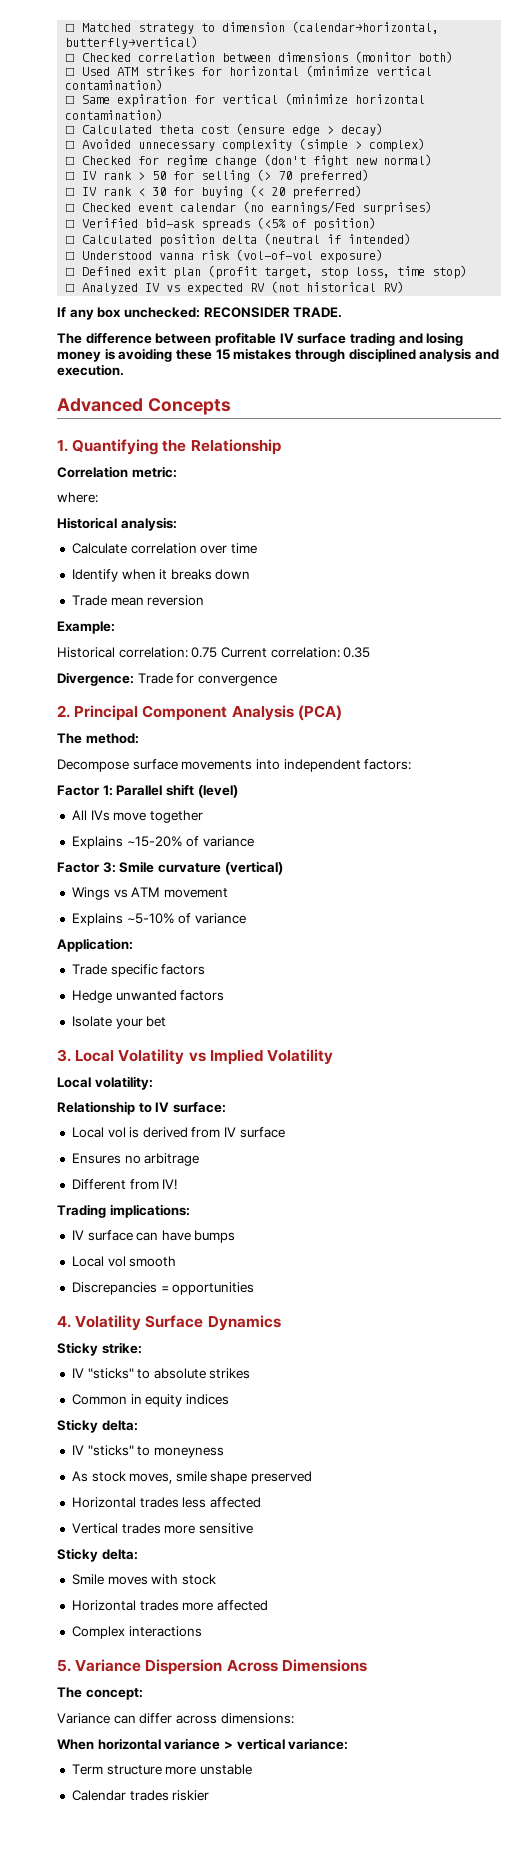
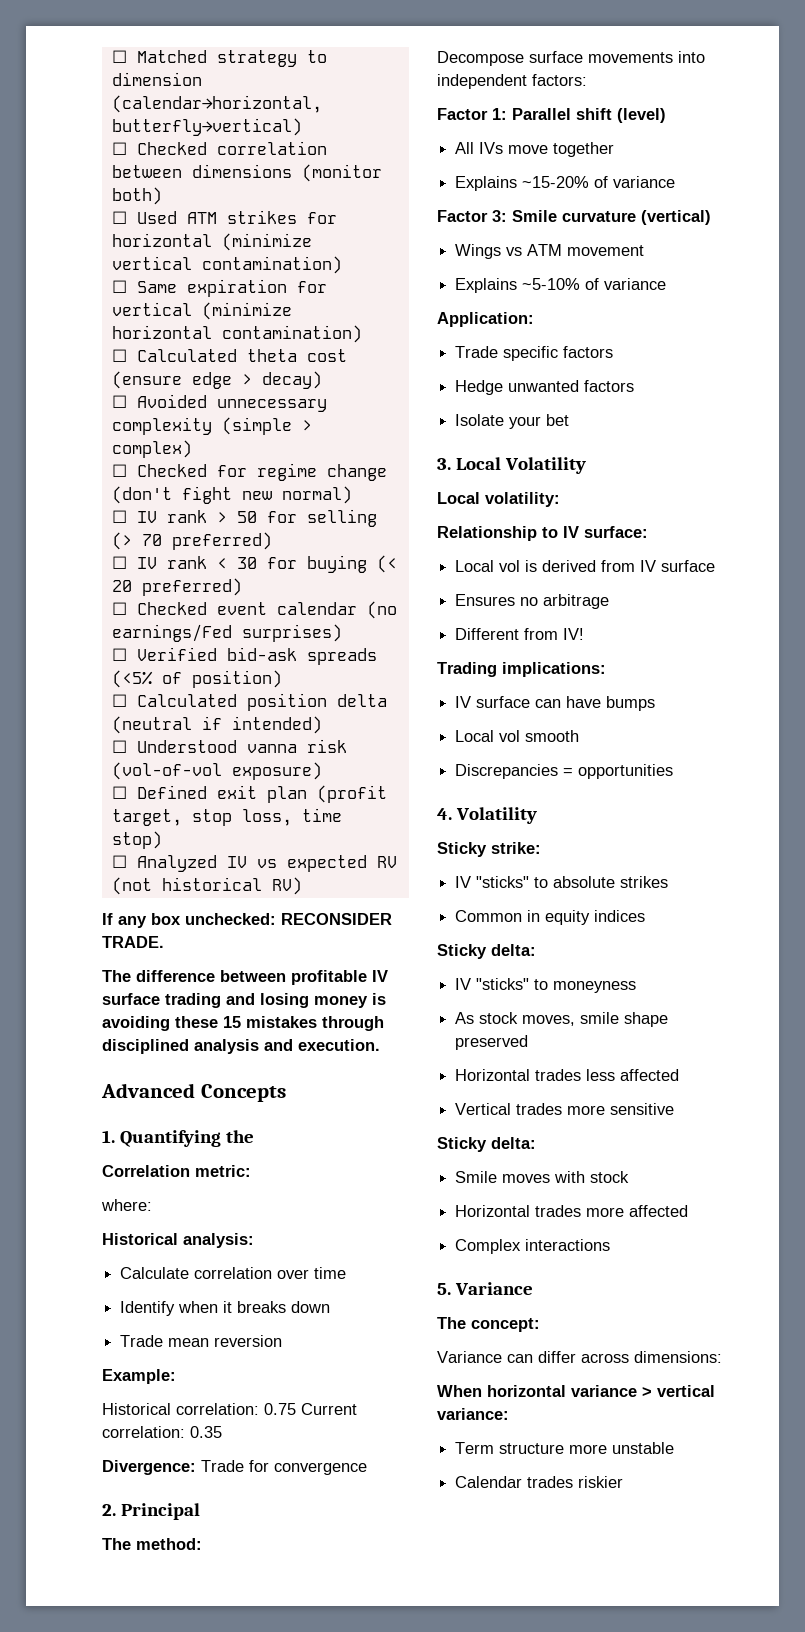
[190,439,281,455] Relationship -> (255, 1136) none
[142,705,342,721] Component Analysis (PCA) -> (201, 1511) none
[188,1049,333,1065] vs Implied Volatility -> (587, 465) none
[145,1315,281,1331] Surface Dynamics -> (538, 815) none
[145,1659,367,1675] Dispersion Across Dimensions -> (534, 1288) none

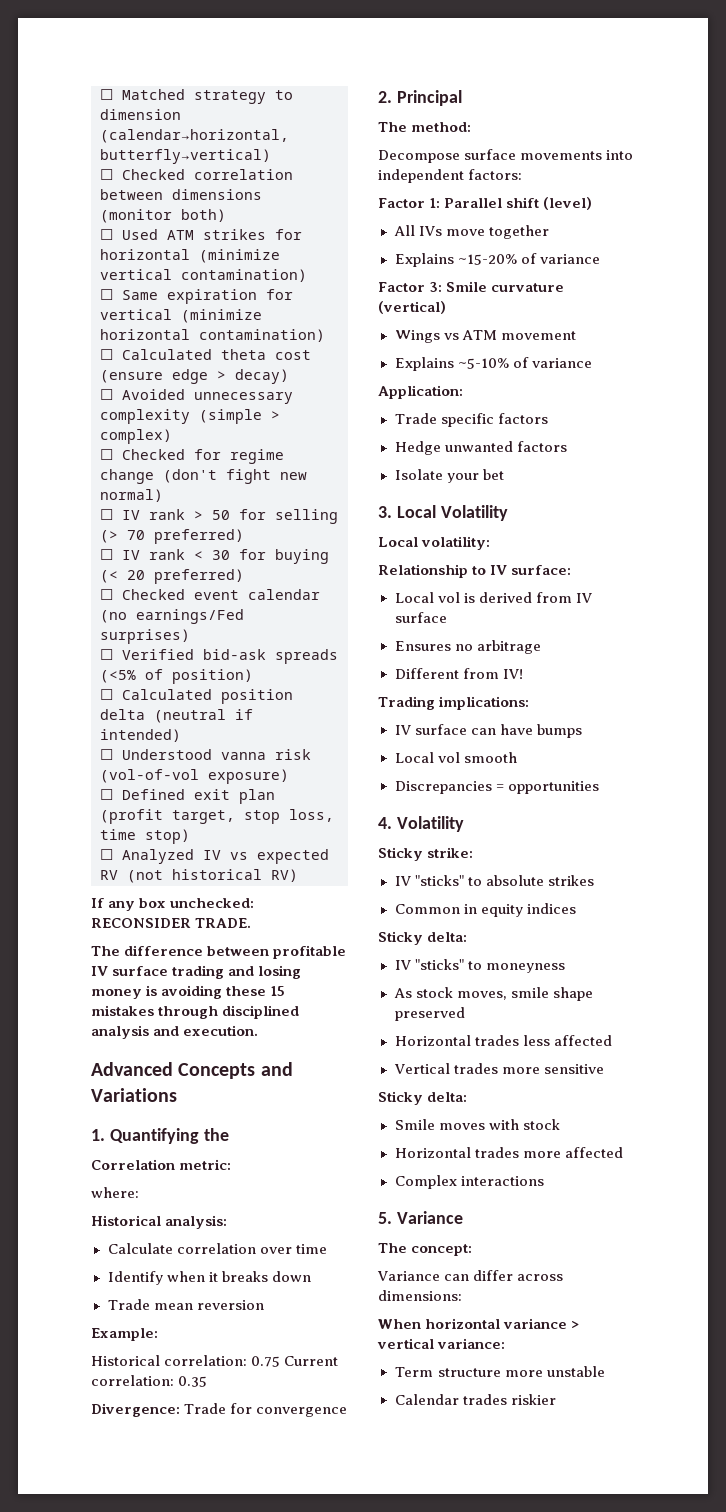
(286, 1093) none -> [260,1062,293,1076] [91,1088,177,1102] and Variations

